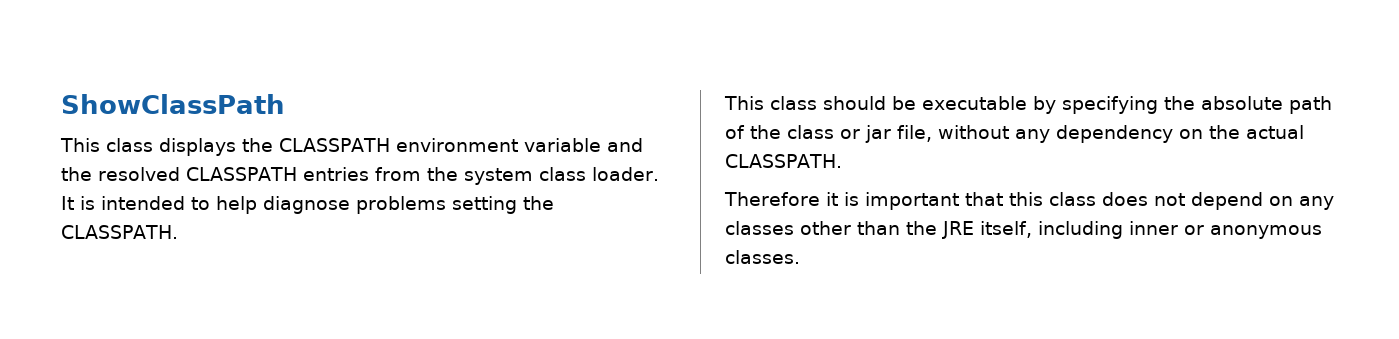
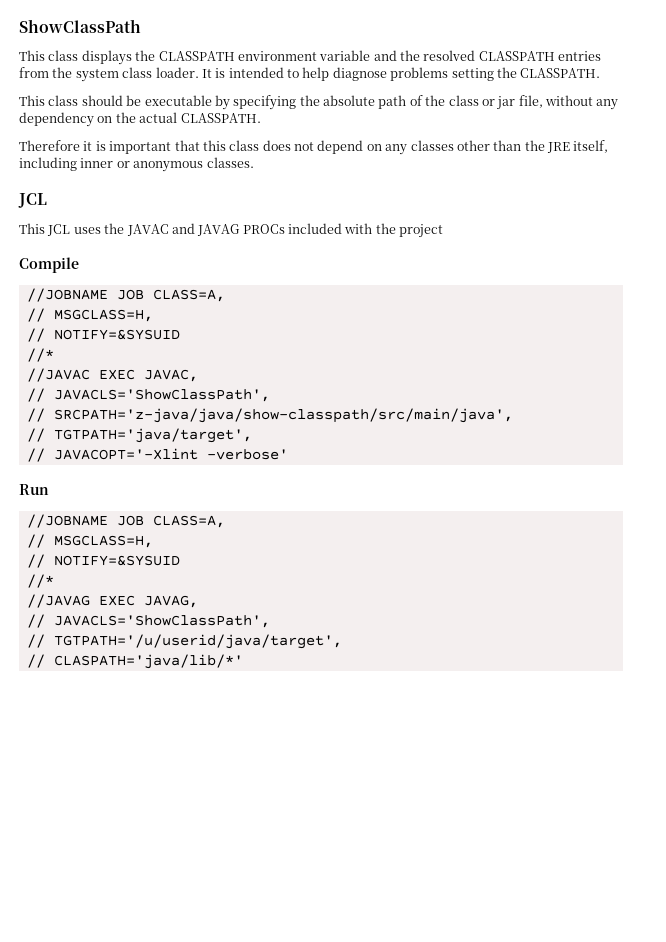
(800, 257) none -> [18,193,47,208] [19,223,444,238] [19,257,79,273] [26,288,225,302] [26,308,153,322] [26,328,180,342] [26,348,54,362] [26,368,198,382] [26,388,270,402] [26,408,513,423] [26,428,252,443] [26,448,288,462] [19,484,49,495] [26,514,225,528] [26,534,153,548] [26,554,180,568] [26,574,54,588] [26,594,198,608] [26,614,270,628] [26,634,342,649] [26,654,243,669] // JCL // This JCL uses the JAVAC and JAVAG PROCs included with the project // Compile // //JOBNAME JOB CLASS=A, // // MSGCLASS=H, // // NOTIFY=&SYSUID // //* // //JAVAC EXEC JAVAC, // // JAVACLS='ShowClassPath', // // SRCPATH='z-java/java/show-classpath/src/main/java', // // TGTPATH='java/target', // // JAVACOPT='-Xlint -verbose' // Run // //JOBNAME JOB CLASS=A, // // MSGCLASS=H, // // NOTIFY=&SYSUID // //* // //JAVAG EXEC JAVAG, // // JAVACLS='ShowClassPath', // // TGTPATH='/u/userid/java/target', // // CLASPATH='java/lib/*'

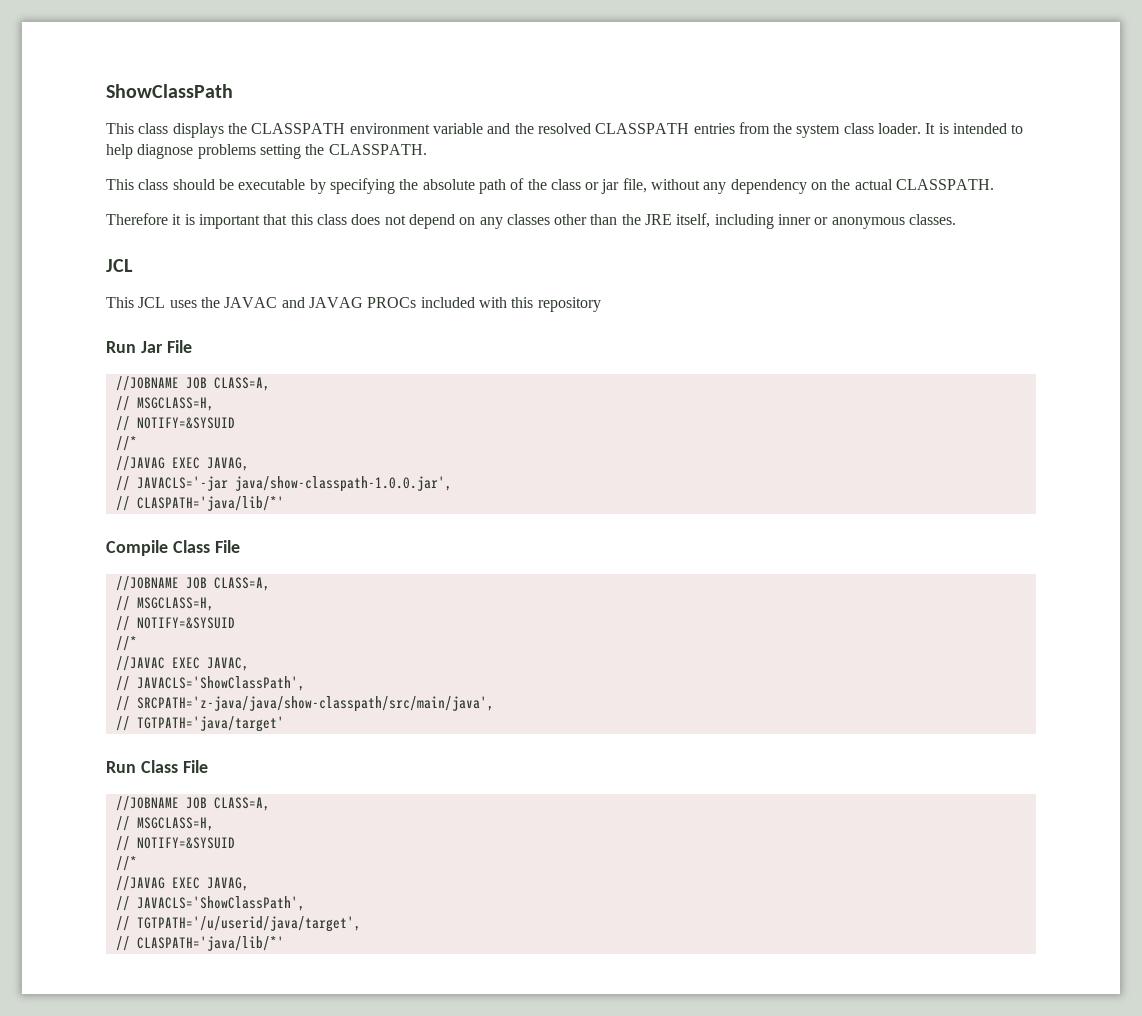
[375,223,444,238] the project -> [511,297,601,312] [106,340,192,353] [115,376,270,391] [115,396,214,411] [115,416,235,431] [115,436,137,451] [115,456,249,471] [115,476,452,492] [115,496,284,511] this repository // Run Jar File // //JOBNAME JOB CLASS=A, // // MSGCLASS=H, // // NOTIFY=&SYSUID // //* // //JAVAG EXEC JAVAG, // // JAVACLS='-jar java/show-classpath-1.0.0.jar', // // CLASPATH='java/lib/*'
(79, 265) none -> [172,540,240,553] Class File
[53,428,252,443] [26,448,288,462] [19,484,49,495] TGTPATH='java/target', // // JAVACOPT='-Xlint -verbose' // Run -> [136,716,284,732] [106,760,208,773] TGTPATH='java/target' // Run Class File

